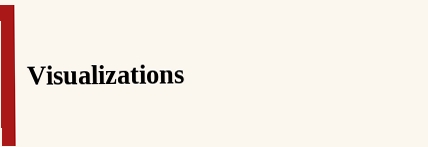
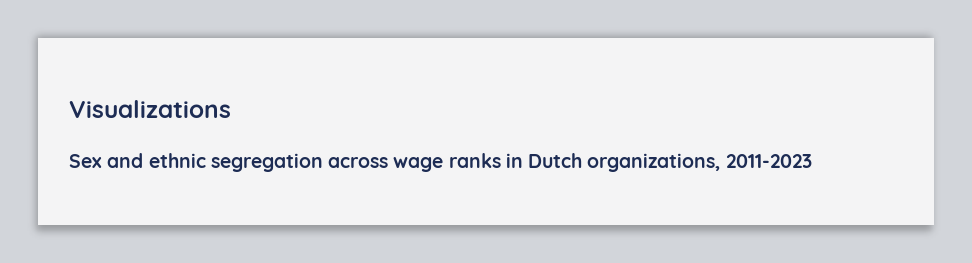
(185, 74) none -> [69,153,812,172] // Sex and ethnic segregation across wage ranks in Dutch organizations, 2011-2023

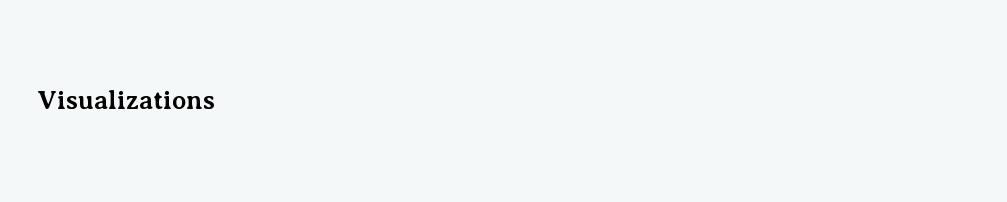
[69,153,812,172] // Sex and ethnic segregation across wage ranks in Dutch organizations, 2011-2023 -> (215, 99) none

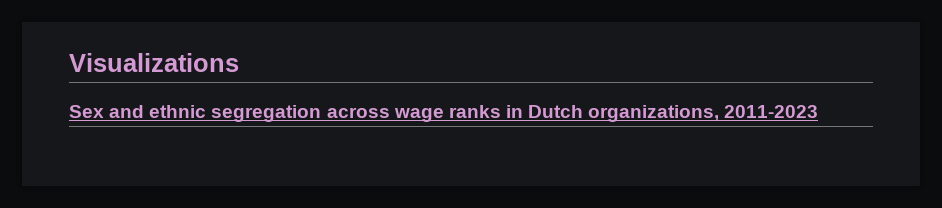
(215, 99) none -> [69,105,819,122] // Sex and ethnic segregation across wage ranks in Dutch organizations, 2011-2023

